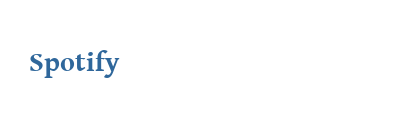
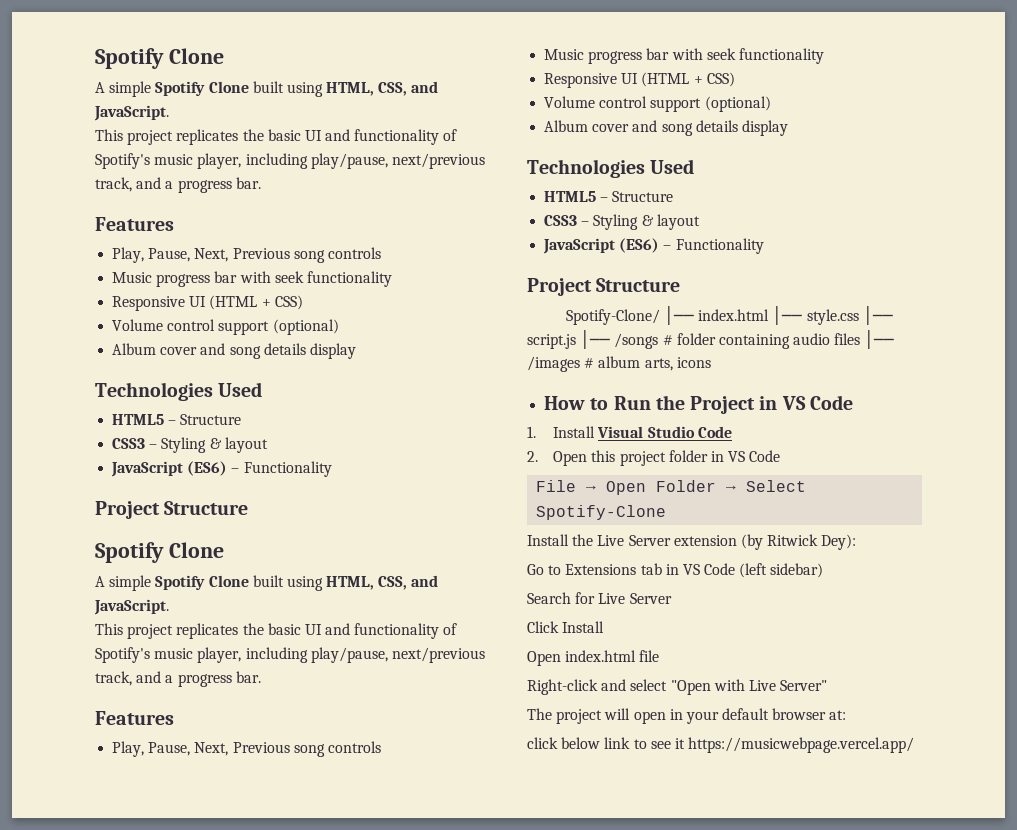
[29,50,120,78] Spotify -> [95,48,224,69] [95,81,439,97] [94,105,169,121] [95,129,458,145] [95,153,485,169] [95,177,261,193] [95,217,174,231] [112,247,381,263] [112,271,392,287] [112,295,303,311] [112,319,339,335] [112,343,356,359] [95,382,263,401] [112,414,242,425] [112,437,268,453] [111,461,332,477] [95,501,249,519] [95,542,224,563] [95,575,439,591] [94,599,169,615] [95,623,458,639] [95,647,485,663] [95,671,261,687] [95,711,174,725] [112,741,381,757] [544,48,824,64] [544,72,735,88] [544,96,771,112] [544,120,788,136] [527,159,695,178] [544,191,674,202] [544,214,700,230] [543,238,764,254] [527,278,681,296] [565,305,893,325] [527,329,895,349] [527,356,711,372] [544,395,853,414] [527,426,732,438] [527,450,781,466] [536,480,807,495] [536,505,667,520] [527,534,857,550] [527,563,824,578] [527,592,672,604] [527,621,605,633] [527,650,660,666] [527,679,828,695] [527,708,847,724] [527,737,915,753] Spotify Clone // A simple Spotify Clone built using HTML, CSS, and JavaScript. // This project replicates the basic UI and functionality of Spotify's music player, including play/pause, next/previous track, and a progress bar. // Features // Play, Pause, Next, Previous song controls // Music progress bar with seek functionality // Responsive UI (HTML + CSS) // Volume control support (optional) // Album cover and song details display // Technologies Used // HTML5 – Structure // CSS3 – Styling & layout // JavaScript (ES6) – Functionality // Project Structure // Spotify Clone // A simple Spotify Clone built using HTML, CSS, and JavaScript. // This project replicates the basic UI and functionality of Spotify's music player, including play/pause, next/previous track, and a progress bar. // Features // Play, Pause, Next, Previous song controls // Music progress bar with seek functionality // Responsive UI (HTML + CSS) // Volume control support (optional) // Album cover and song details display // Technologies Used // HTML5 – Structure // CSS3 – Styling & layout // JavaScript (ES6) – Functionality // Project Structure // Spotify-Clone/ │── index.html │── style.css │── script.js │── /songs # folder containing audio files │── /images # album arts, icons // How to Run the Project in VS Code // 1. Install Visual Studio Code // 2. Open this project folder in VS Code // File → Open Folder → Select Spotify-Clone // Install the Live Server extension (by Ritwick Dey): // Go to Extensions tab in VS Code (left sidebar) // Search for Live Server // Click Install // Open index.html file // Right-click and select "Open with Live Server" // The project will open in your default browser at: // click below link to see it https://musicwebpage.vercel.app/

